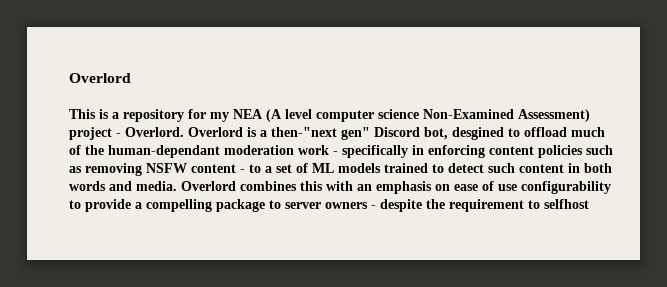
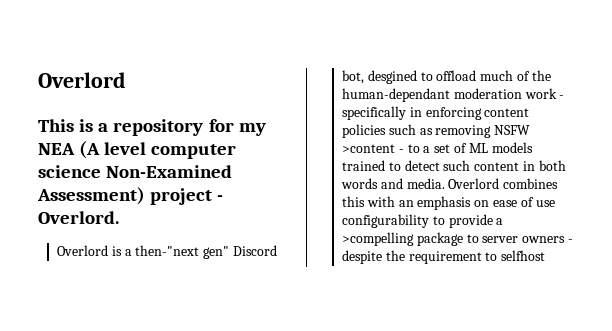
(184, 132) none -> (119, 217) //
[191,164,236,173] content -> [342,144,396,153] >content
[146,199,212,212] compelling -> [342,232,415,246] >compelling

